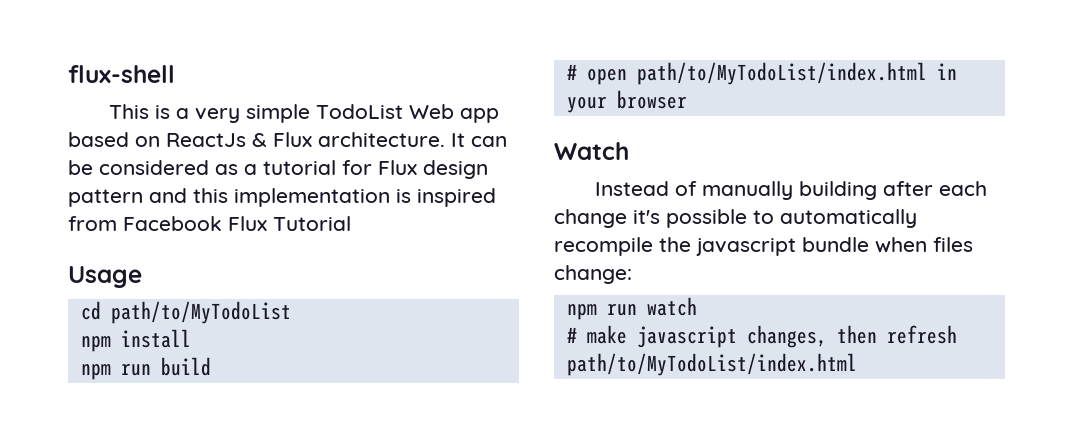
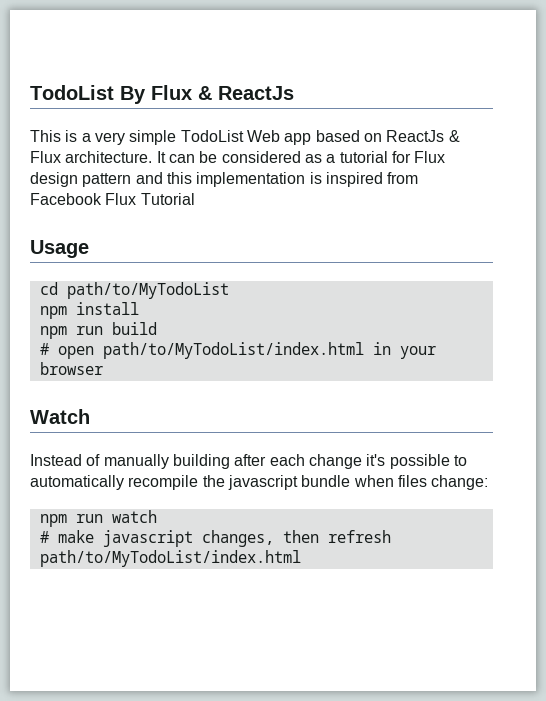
[68,65,175,83] flux-shell -> [30,85,294,104] TodoList By Flux & ReactJs

